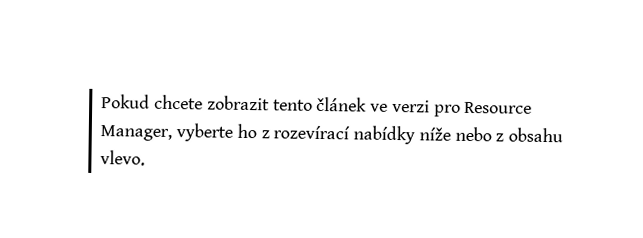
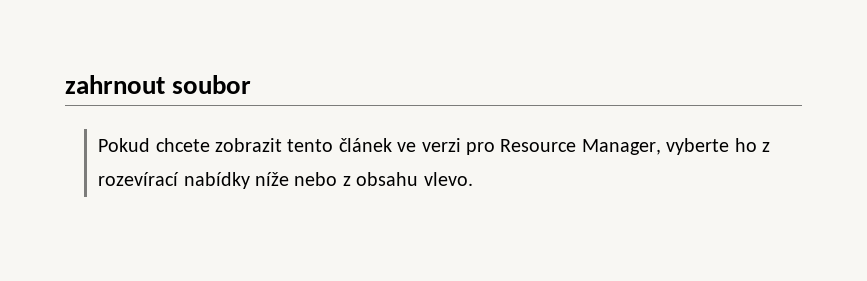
(101, 101) none -> [65,75,252,94] zahrnout soubor //

